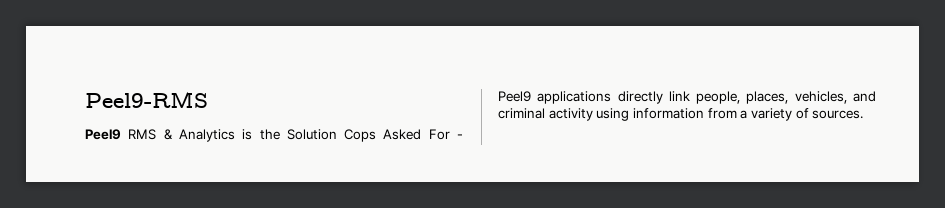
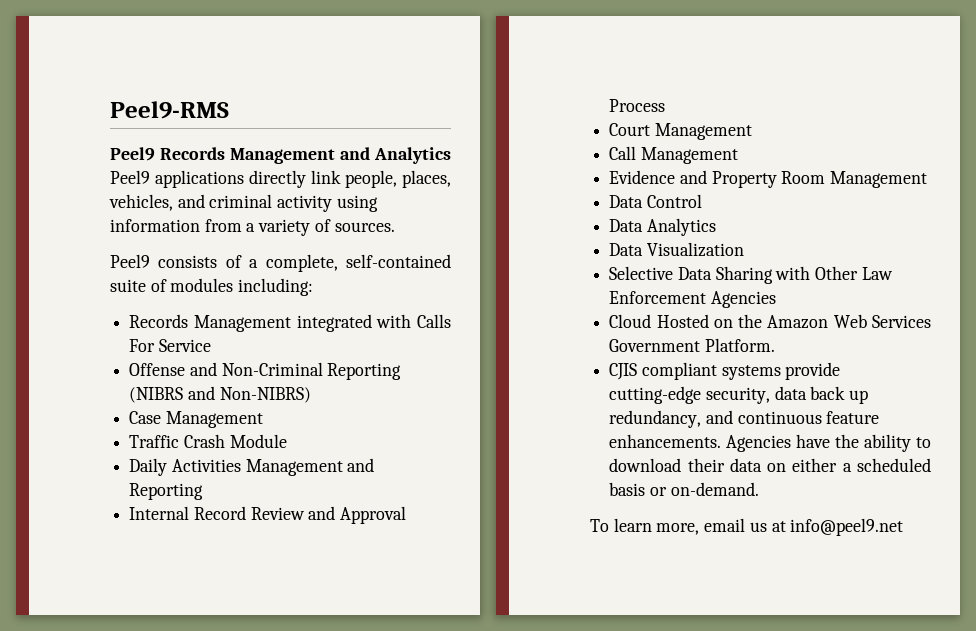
[128,129,464,142] RMS & Analytics is the Solution Cops Asked For - -> [160,147,451,164] Records Management and Analytics
(864, 114) none -> [110,254,451,272] [110,278,314,296] [129,314,451,332] [129,339,211,352] [129,362,402,380] [129,386,311,403] [129,411,263,428] [129,434,287,448] [129,458,375,476] [129,483,204,500] [129,506,407,524] [609,99,666,112] [609,123,752,140] [609,146,738,164] [609,170,928,188] [609,194,702,208] [609,218,716,236] [609,242,744,257] [609,266,893,284] [609,291,776,308] [609,314,931,329] [609,338,775,352] [609,362,841,380] [609,386,869,404] [609,410,880,428] [609,434,931,452] [609,458,931,472] [609,482,759,496] [590,518,904,536] // Peel9 consists of a complete, self-contained suite of modules including: // Records Management integrated with Calls For Service // Offense and Non-Criminal Reporting (NIBRS and Non-NIBRS) // Case Management // Traffic Crash Module // Daily Activities Management and Reporting // Internal Record Review and Approval Process // Court Management // Call Management // Evidence and Property Room Management // Data Control // Data Analytics // Data Visualization // Selective Data Sharing with Other Law Enforcement Agencies // Cloud Hosted on the Amazon Web Services Government Platform. // CJIS compliant systems provide cutting-edge security, data back up redundancy, and continuous feature enhancements. Agencies have the ability to download their data on either a scheduled basis or on-demand. // To learn more, email us at info@peel9.net

